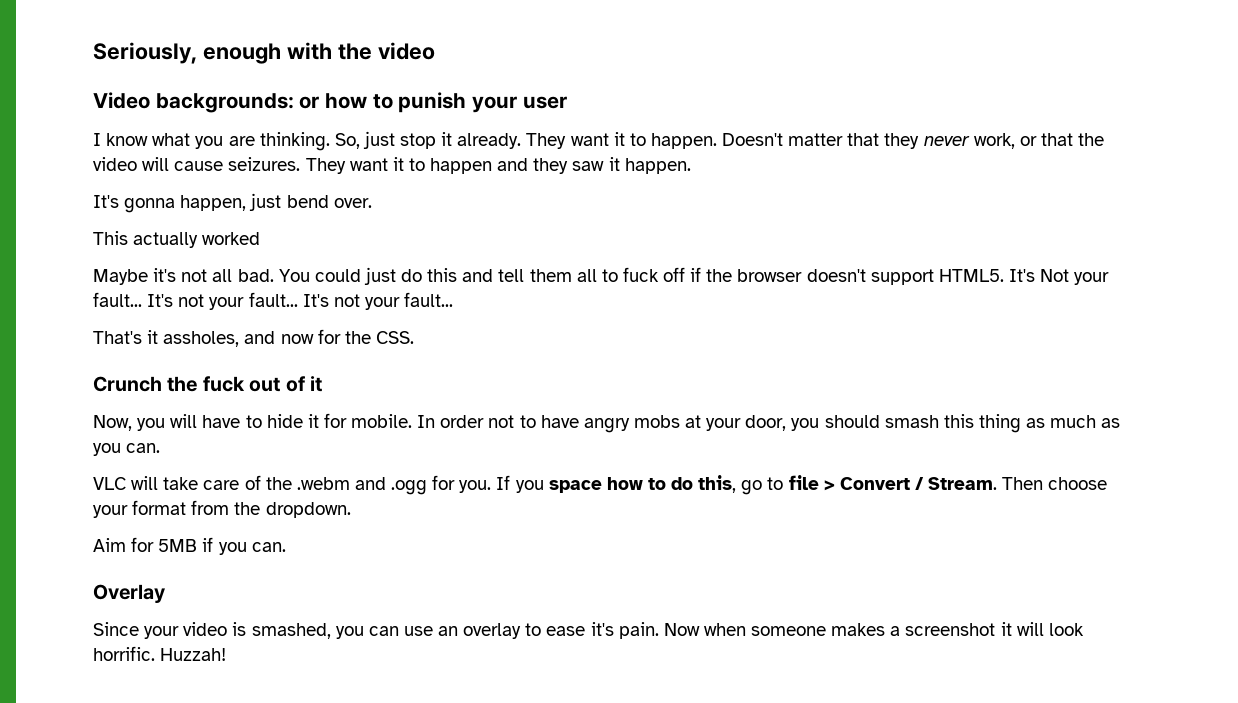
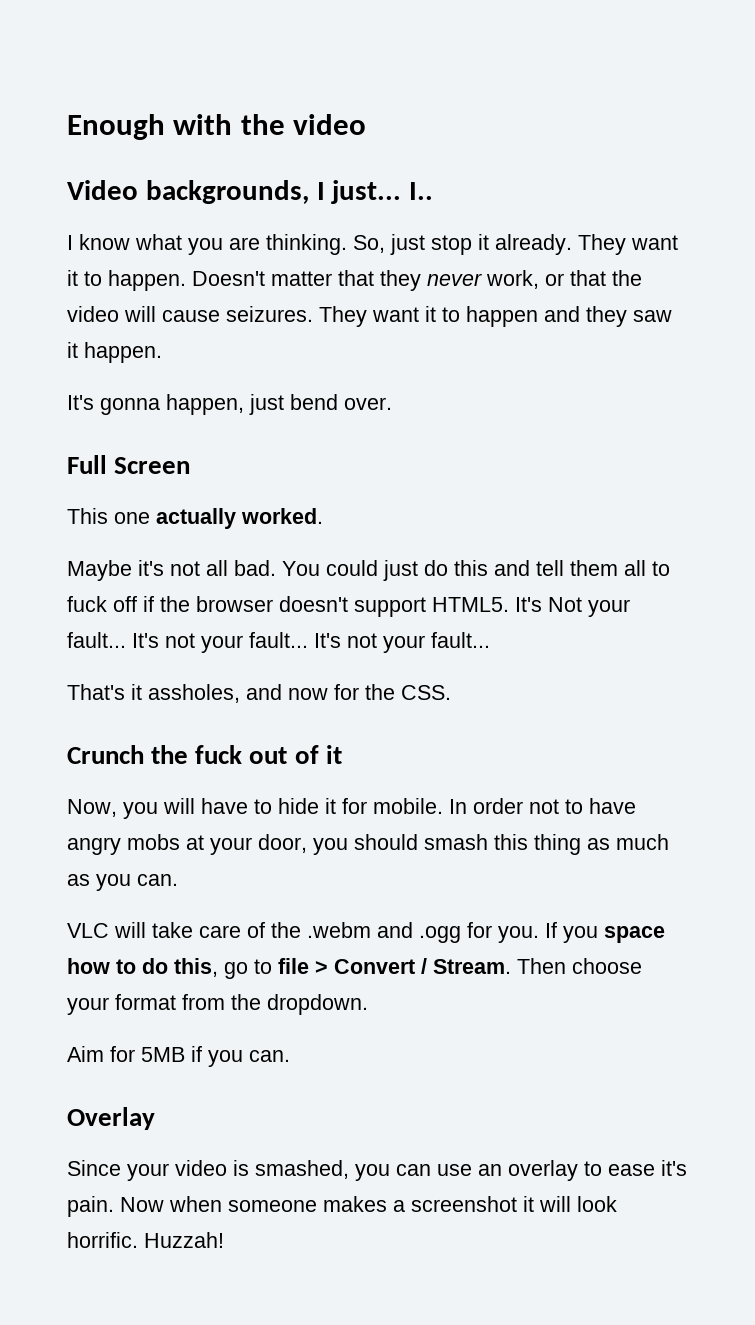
[93,42,281,64] Seriously, enough -> [67,114,165,140] Enough
[155,92,567,113] backgrounds: or how to punish your user -> [145,180,434,204] backgrounds, I just... I..
(372, 203) none -> [67,455,191,474] // Full Screen
[133,232,261,248] actually worked -> [114,508,323,529] one actually worked.

